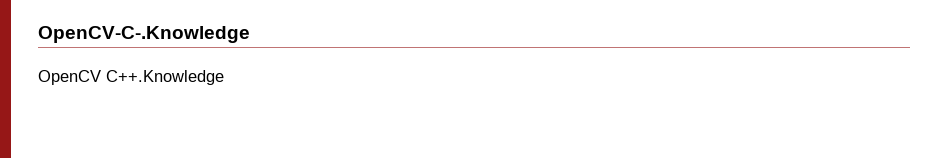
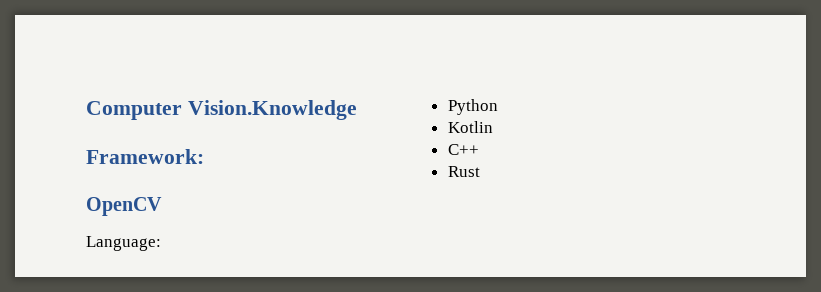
[38,26,250,43] [38,70,224,85] OpenCV-C-.Knowledge // OpenCV C++.Knowledge -> [86,100,357,120] [86,149,204,164] [86,197,162,216] [86,236,161,251] [447,99,498,115] [447,121,493,133] [447,144,479,155] [447,166,480,177] Computer Vision.Knowledge // Framework: // OpenCV // Language: // Python // Kotlin // C++ // Rust

